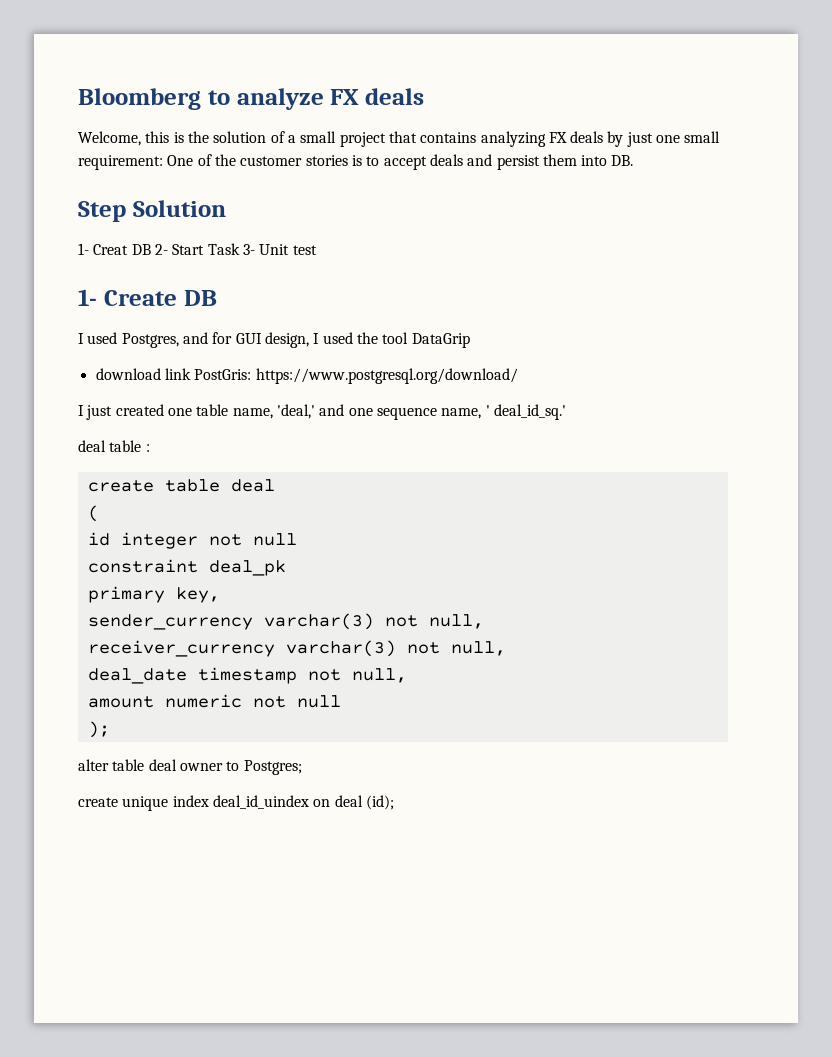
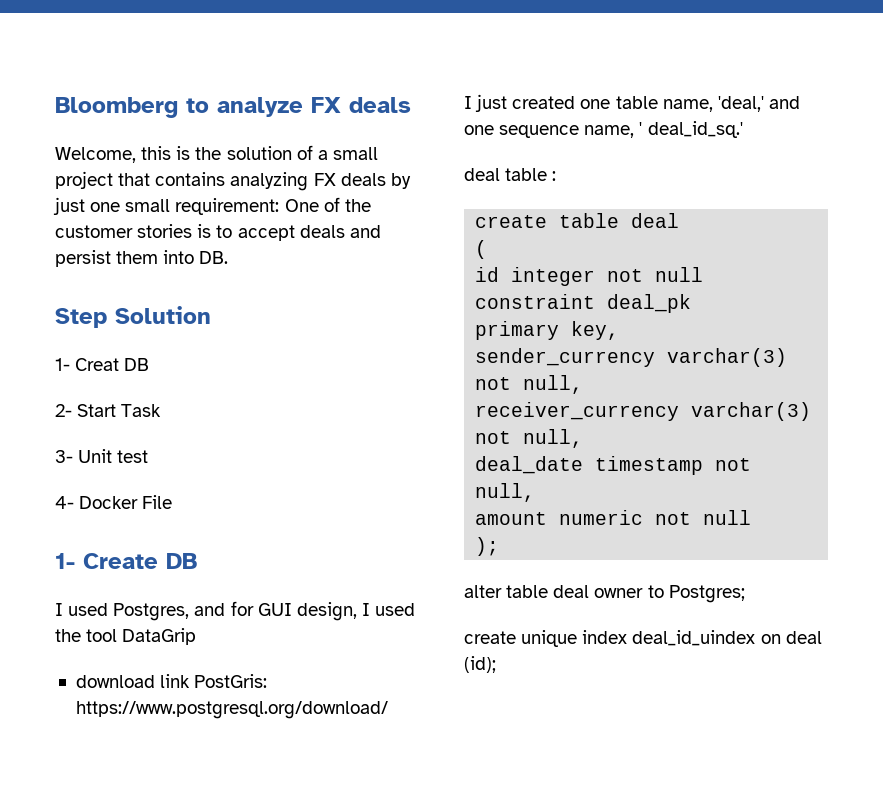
(151, 249) none -> (150, 364) //
(240, 249) none -> (162, 410) //
(317, 250) none -> [55,495,173,509] // 4- Docker File

